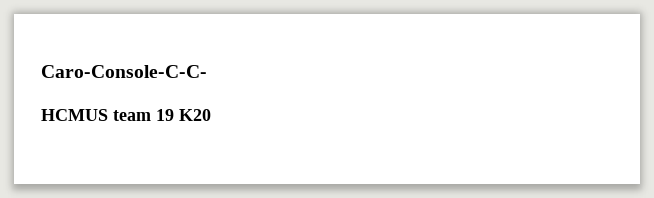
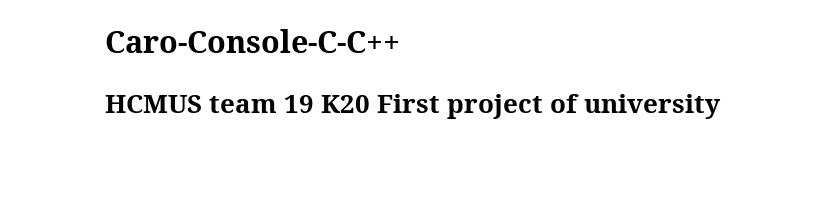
[41,65,207,78] Caro-Console-C-C- -> [105,29,400,53] Caro-Console-C-C++
(211, 115) none -> [377,94,722,119] First project of university

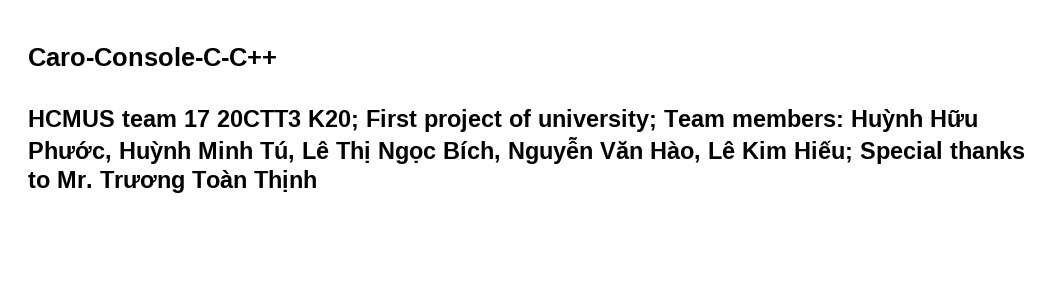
[284,94,722,119] 19 K20 First project of university -> [184,109,978,132] [28,137,1025,164] [28,170,317,193] 17 20CTT3 K20; First project of university; Team members: Huỳnh Hữu Phước, Huỳnh Minh Tú, Lê Thị Ngọc Bích, Nguyễn Văn Hào, Lê Kim Hiếu; Special thanks to Mr. Trương Toàn Thịnh

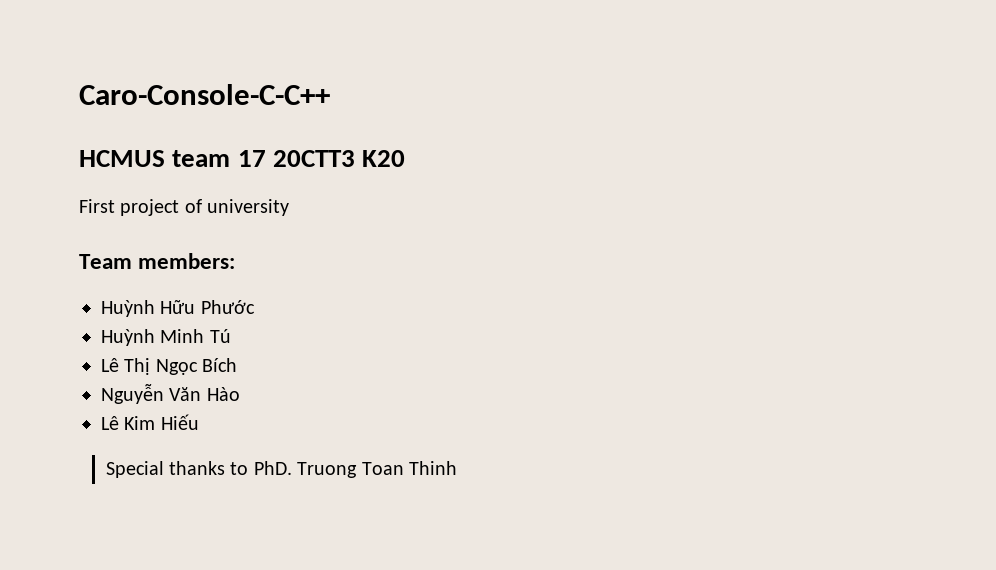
[308,110,359,131] K20; -> [362,150,406,167] K20 //
[538,109,657,132] university; -> [207,199,290,216] university //
(844, 118) none -> (236, 261) //
[28,141,112,163] Phước, -> [200,300,255,314] Phước //
[260,141,295,163] Tú, -> [209,329,231,343] Tú //
[443,141,501,163] Bích, -> [202,358,238,372] Bích //
[650,141,701,163] Hào, -> [206,387,240,401] Hào //
[794,140,853,163] Hiếu; -> [160,414,199,430] Hiếu //
[57,170,317,193] Mr. Trương Toàn Thịnh -> [253,461,457,478] PhD. Truong Toan Thinh

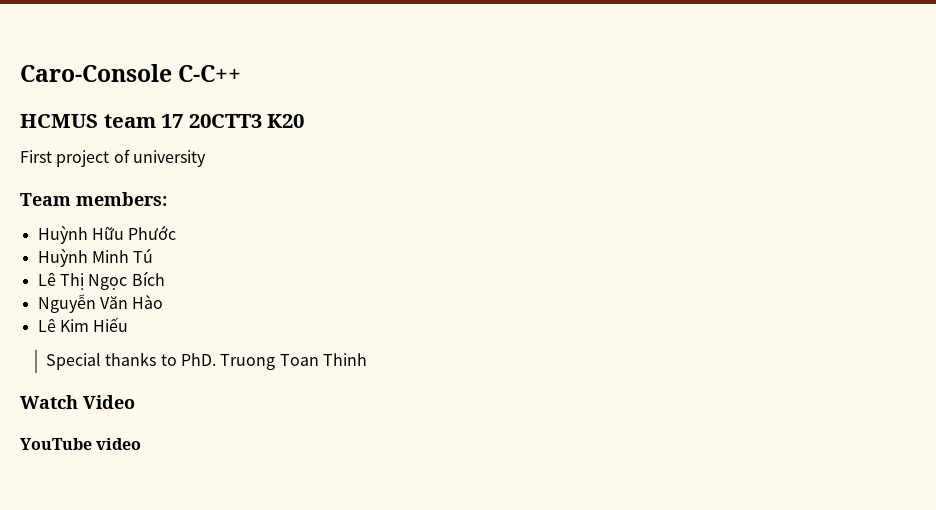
[79,84,330,105] Caro-Console-C-C++ -> [20,64,242,82] Caro-Console C-C++
(457, 468) none -> [20,395,135,409] [20,438,142,450] // Watch Video // YouTube video

